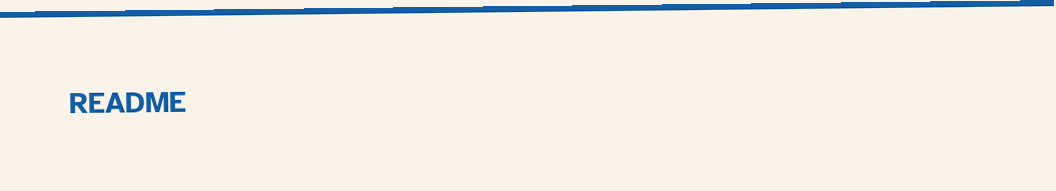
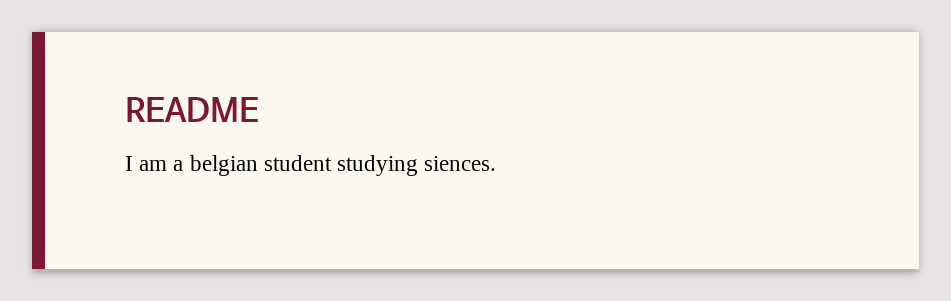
(187, 102) none -> [125,155,497,176] // I am a belgian student studying siences.

